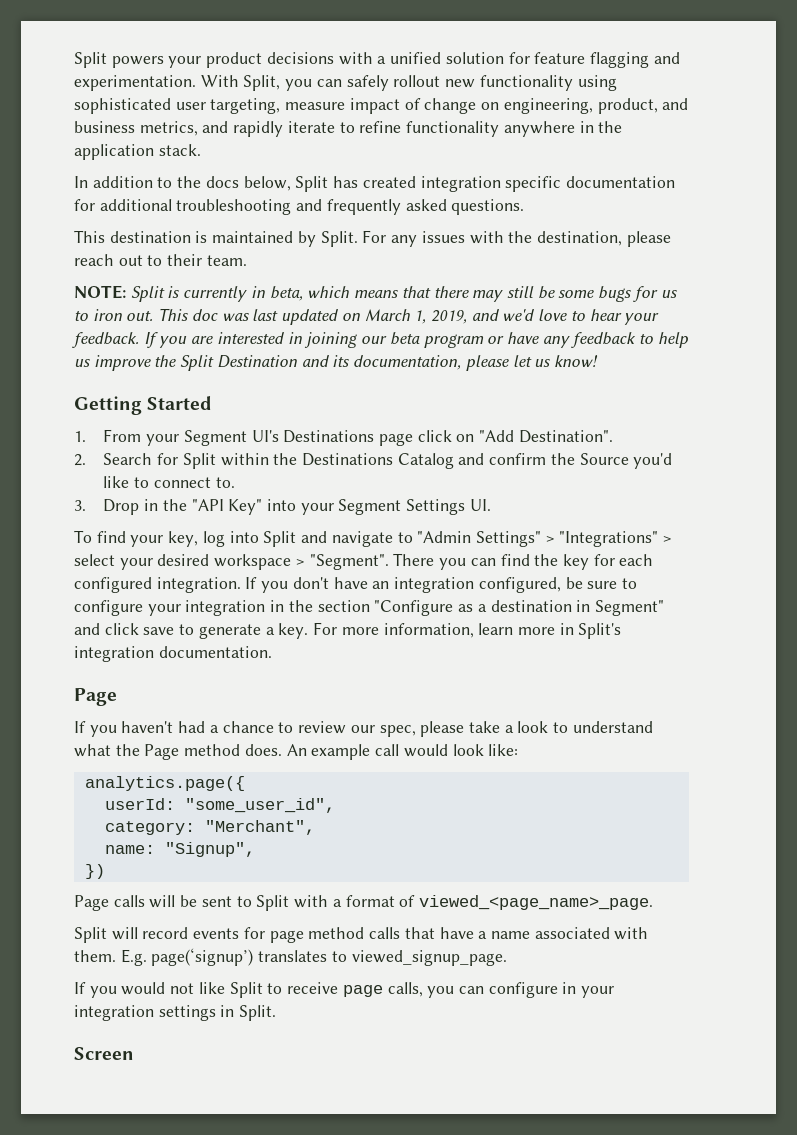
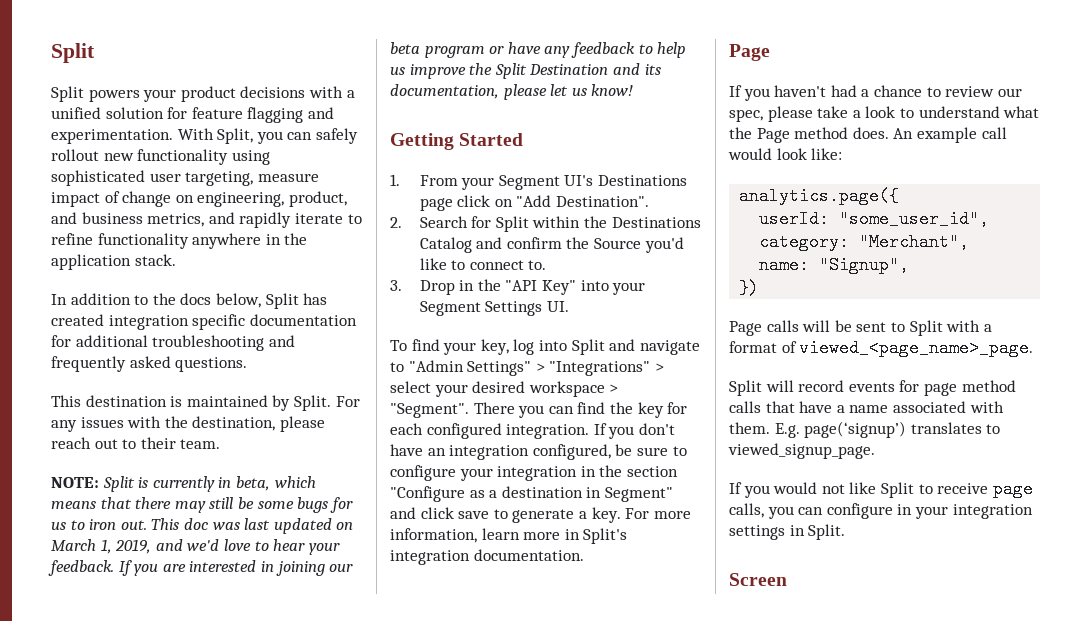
[74,52,107,68] Split -> [51,43,95,63] [51,86,84,102] Split // Split

